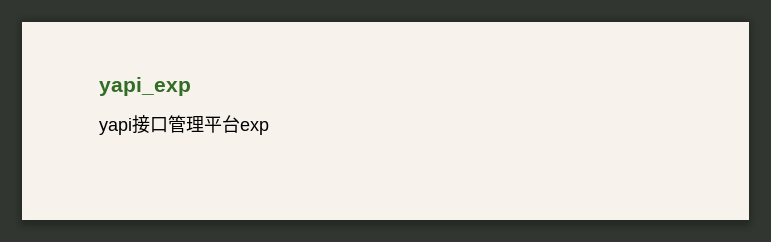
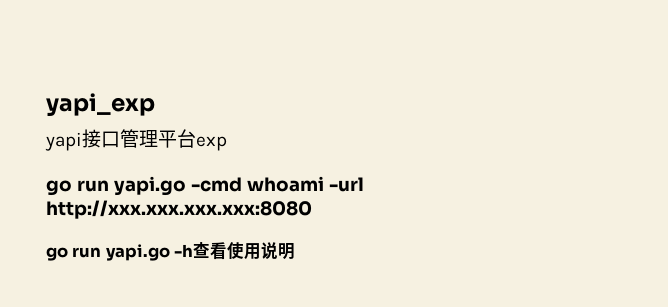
(269, 128) none -> [46,176,364,196] [46,200,312,219] [46,242,296,261] // go run yapi.go -cmd whoami -url http://xxx.xxx.xxx.xxx:8080 // go run yapi.go -h查看使用说明

